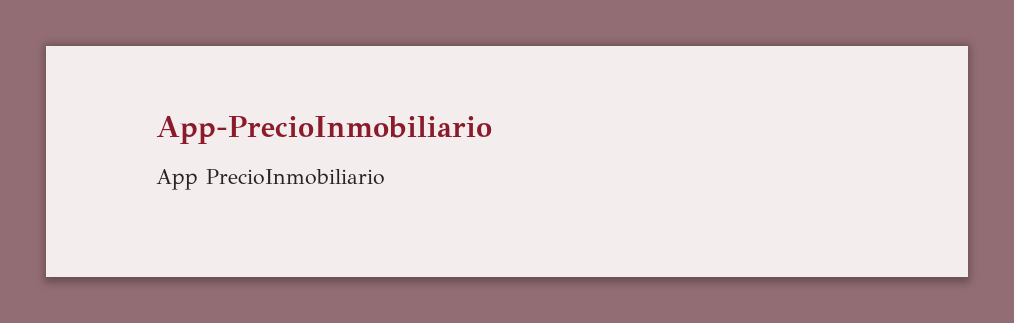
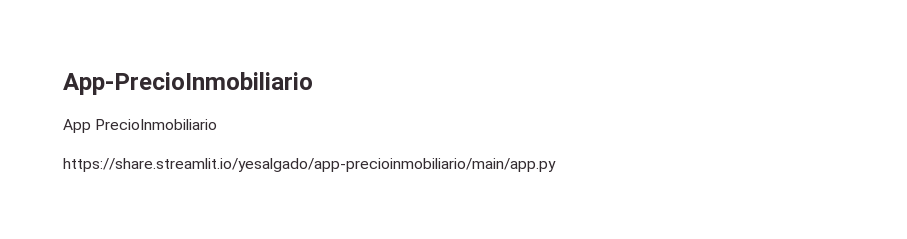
(385, 177) none -> [63,158,556,172] // https://share.streamlit.io/yesalgado/app-precioinmobiliario/main/app.py

